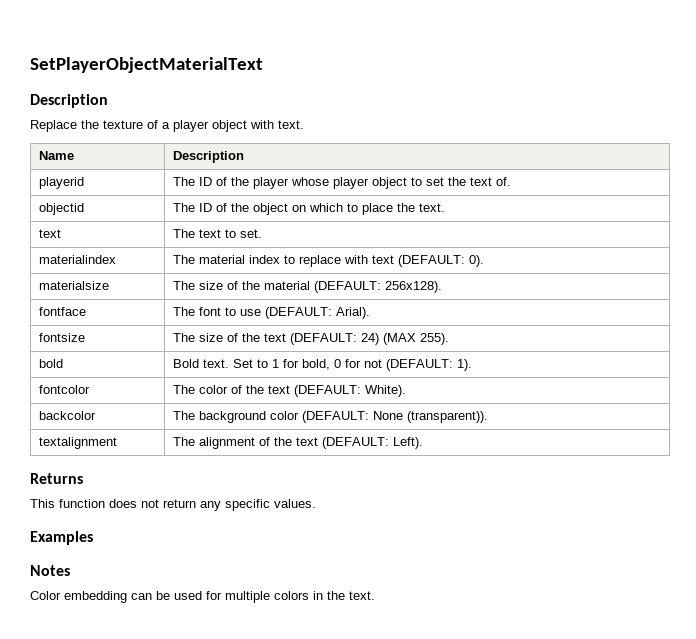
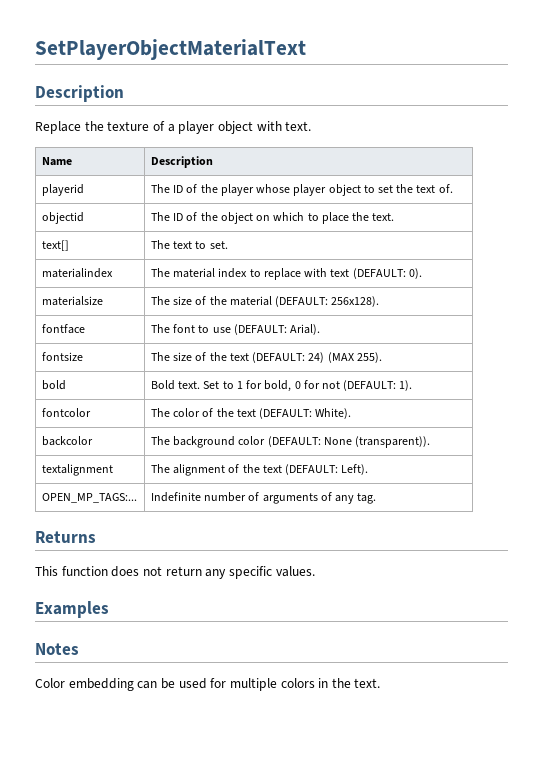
[38,229,61,238] text -> [41,240,69,251] text[]
(423, 443) none -> [41,493,137,503] [150,492,377,504] // OPEN_MP_TAGS:... | Indefinite number of arguments of any tag.

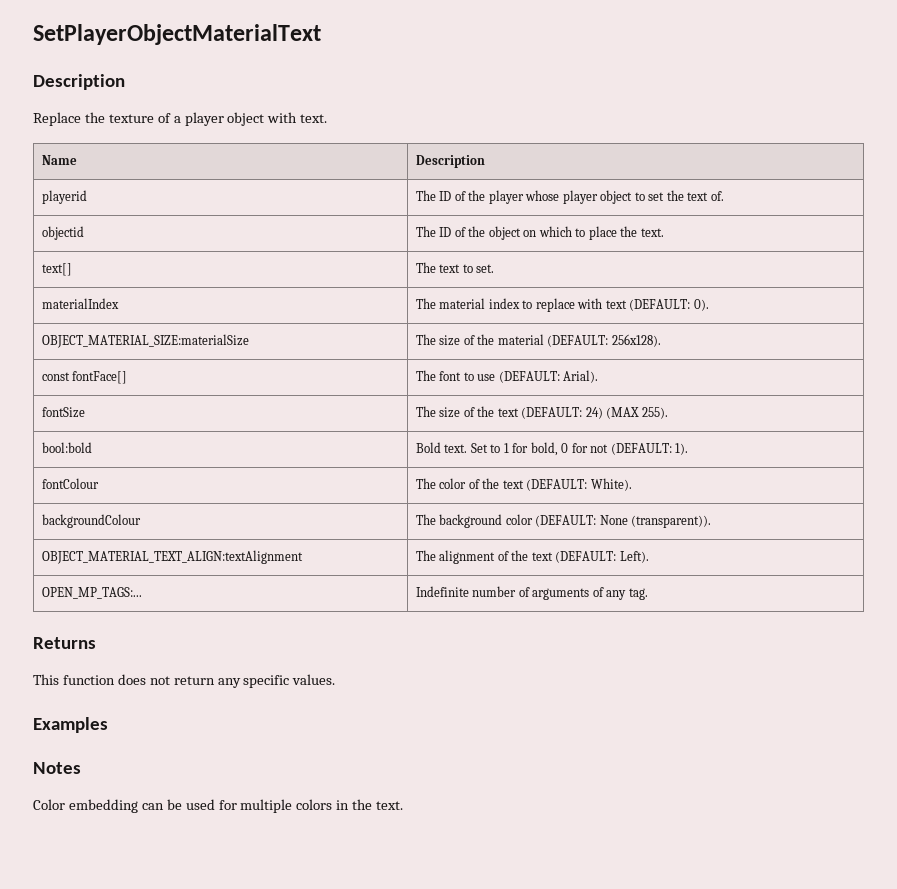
[41,268,113,278] materialindex -> [41,298,119,309] materialIndex
[41,296,103,306] materialsize -> [41,334,249,348] OBJECT_MATERIAL_SIZE:materialSize
[41,324,85,334] fontface -> [41,371,128,384] const fontFace[]
[41,352,83,361] fontsize -> [41,407,85,418] fontSize
[41,380,66,390] bold -> [41,442,92,453] bool:bold
[41,408,91,417] fontcolor -> [41,478,99,489] fontColour
[41,436,93,446] backcolor -> [41,514,141,528] backgroundColour
[41,464,113,476] textalignment -> [41,550,303,564] OBJECT_MATERIAL_TEXT_ALIGN:textAlignment

